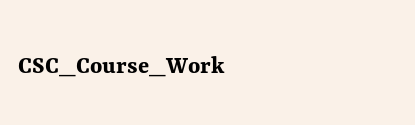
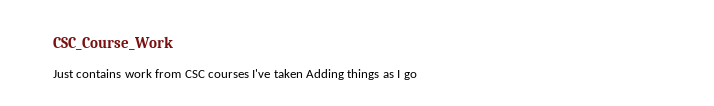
(225, 66) none -> [53,69,417,80] // Just contains work from CSC courses I've taken Adding things as I go

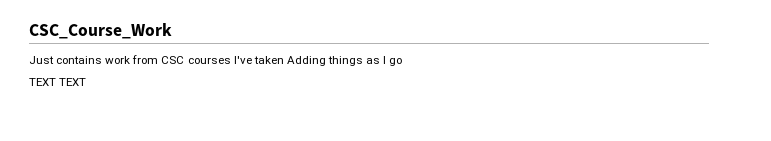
(417, 76) none -> [29,78,87,86] // TEXT TEXT

